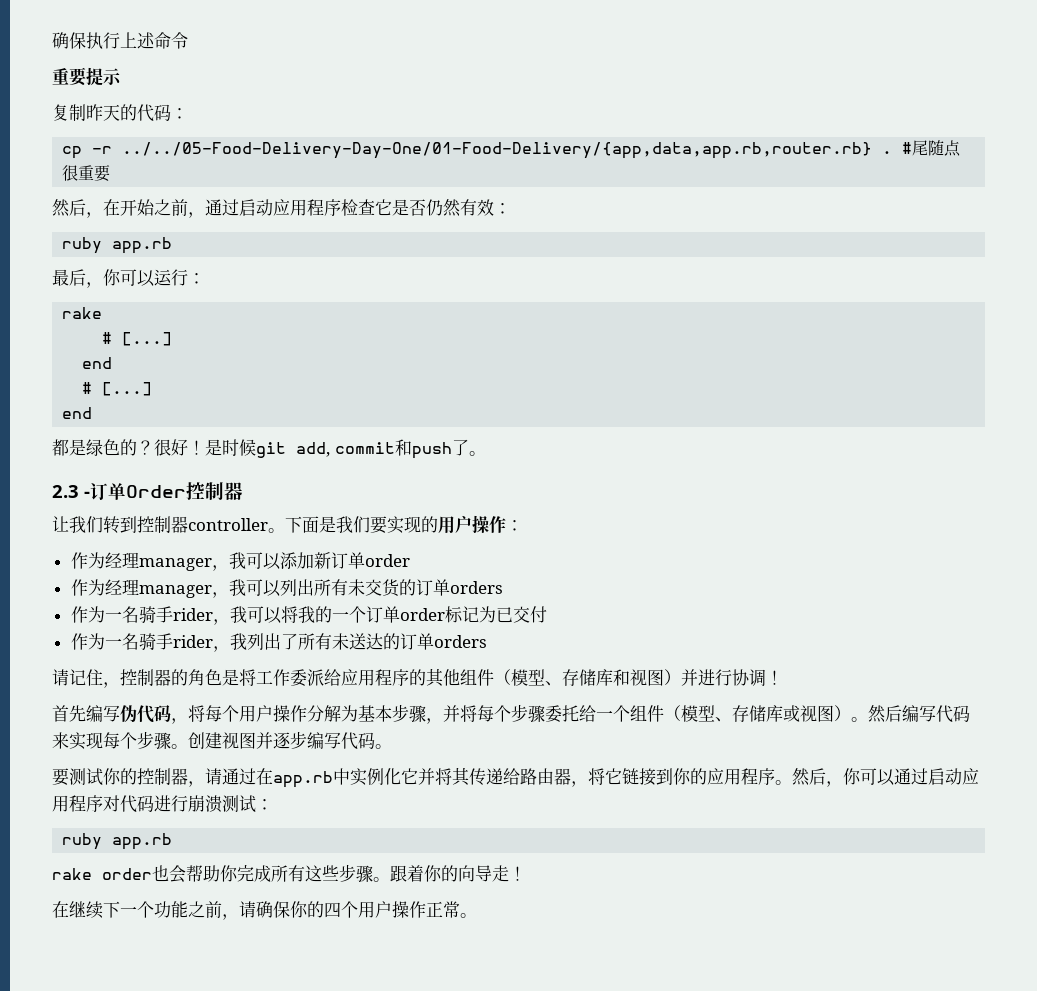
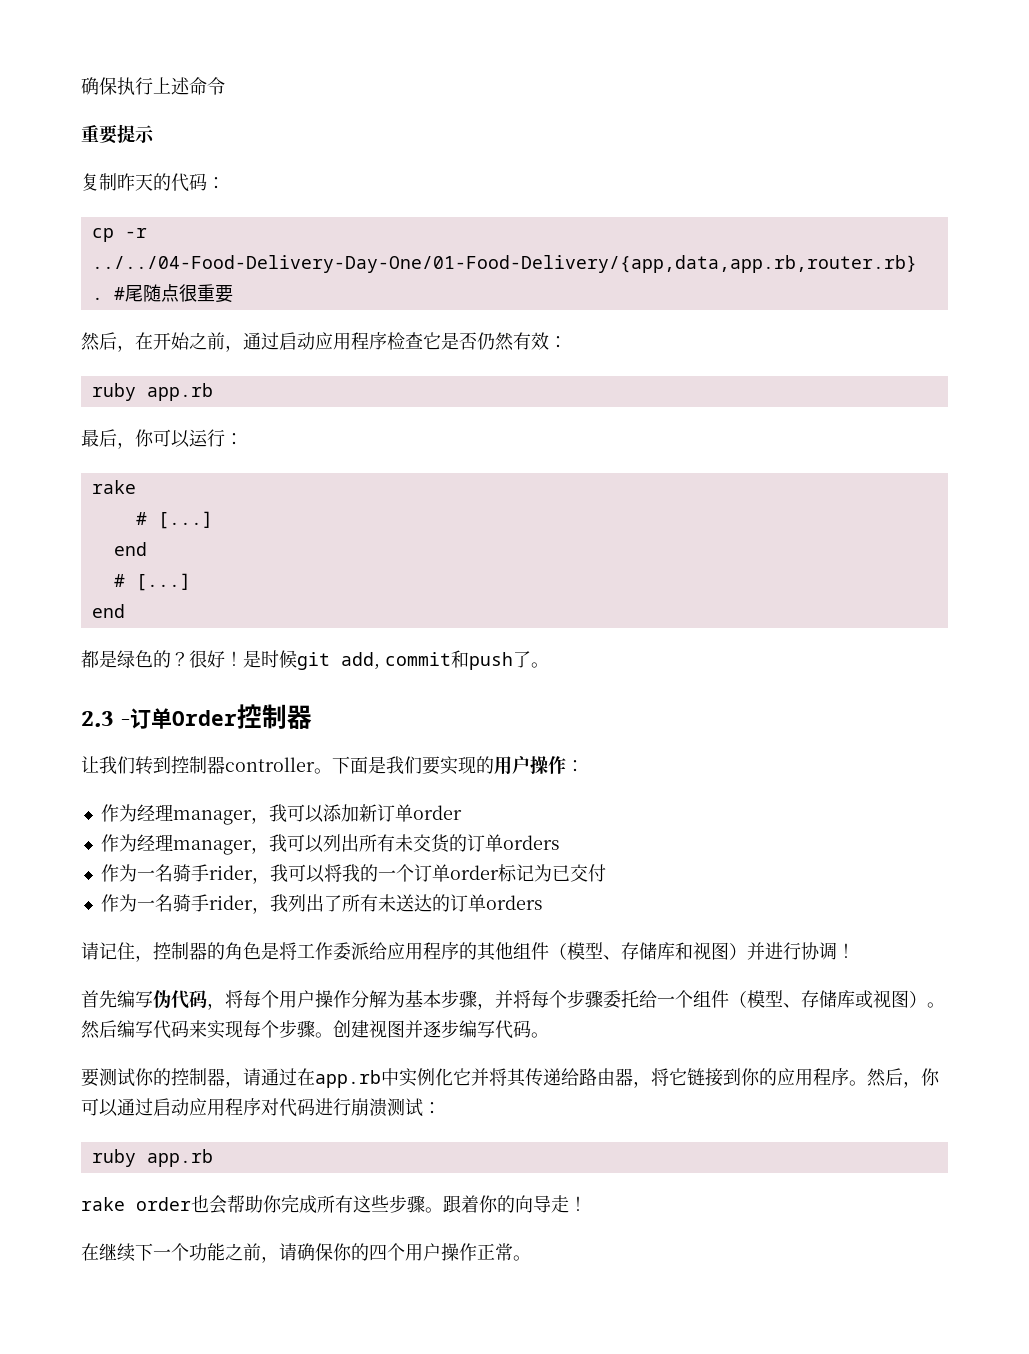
[122,142,873,159] ../../05-Food-Delivery-Day-One/01-Food-Delivery/{app,data,app.rb,router.rb} -> [91,255,917,273] ../../04-Food-Delivery-Day-One/01-Food-Delivery/{app,data,app.rb,router.rb}

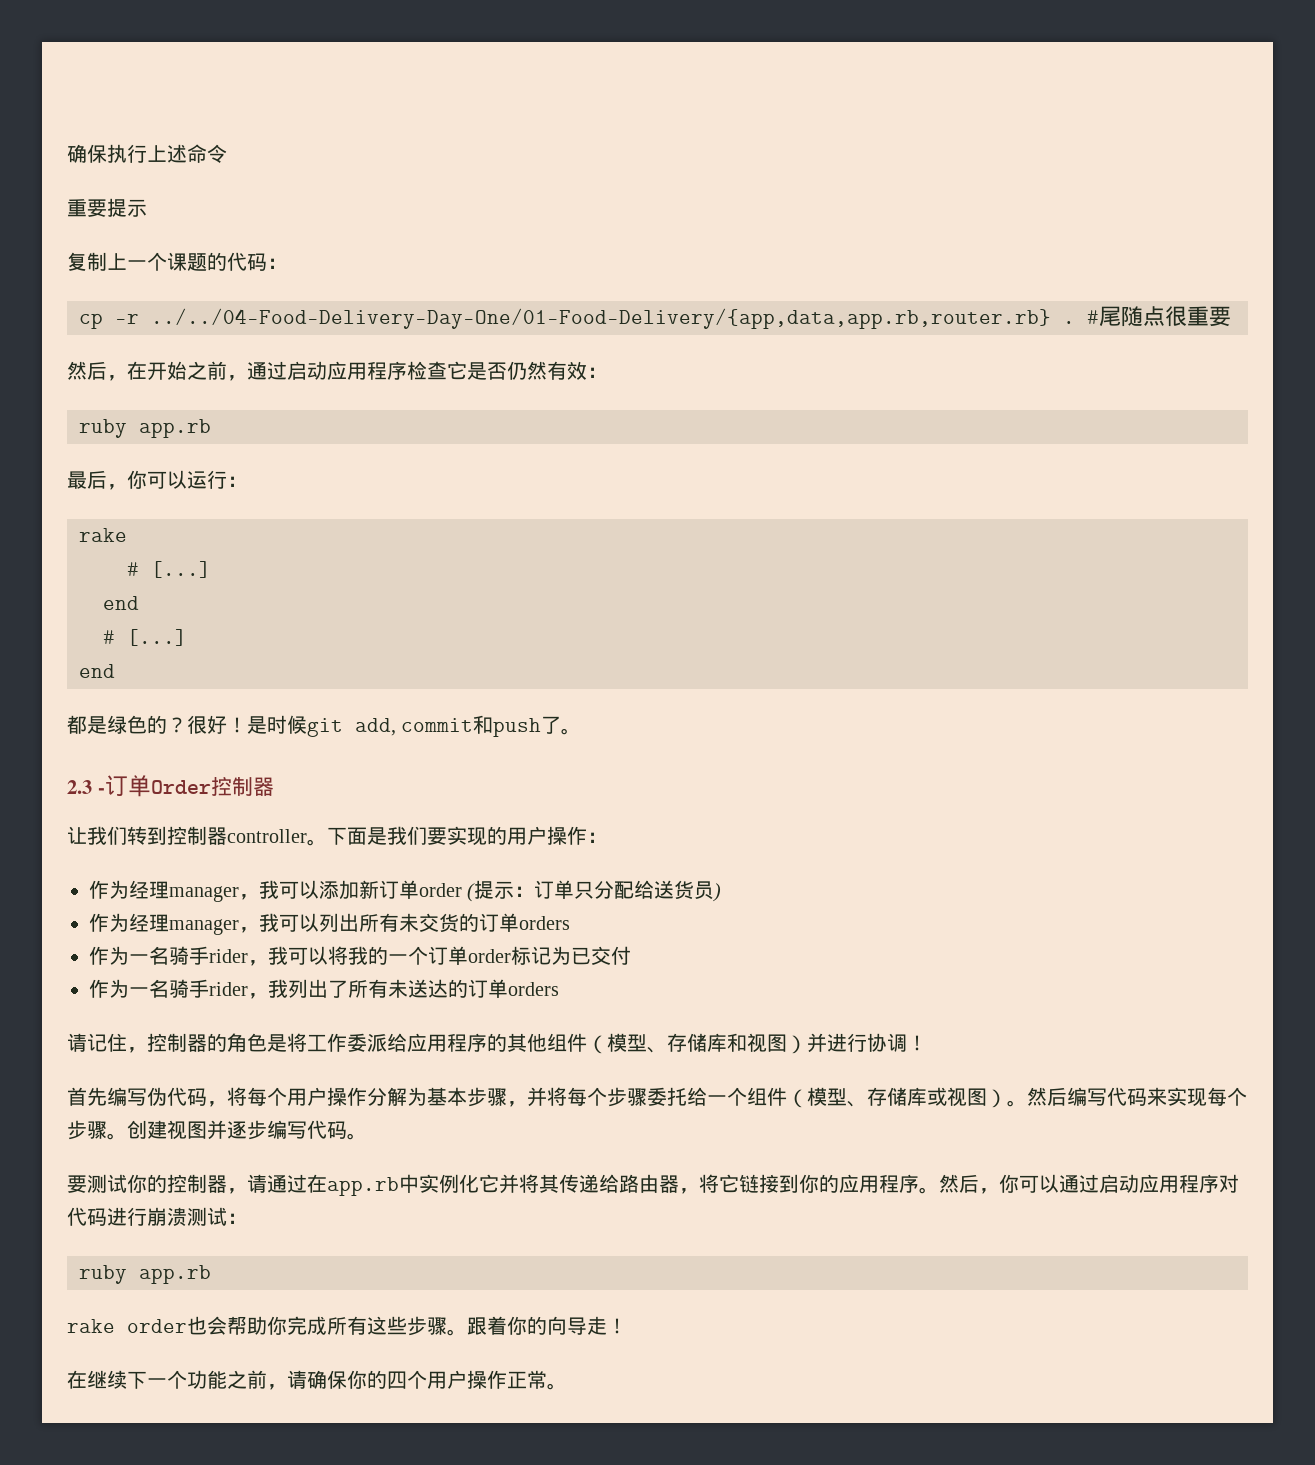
[117,173,153,191] 昨天 -> [107,252,207,271] 上一个课题
(462, 812) none -> [467,880,722,902] (提示：订单只分配给送货员)

